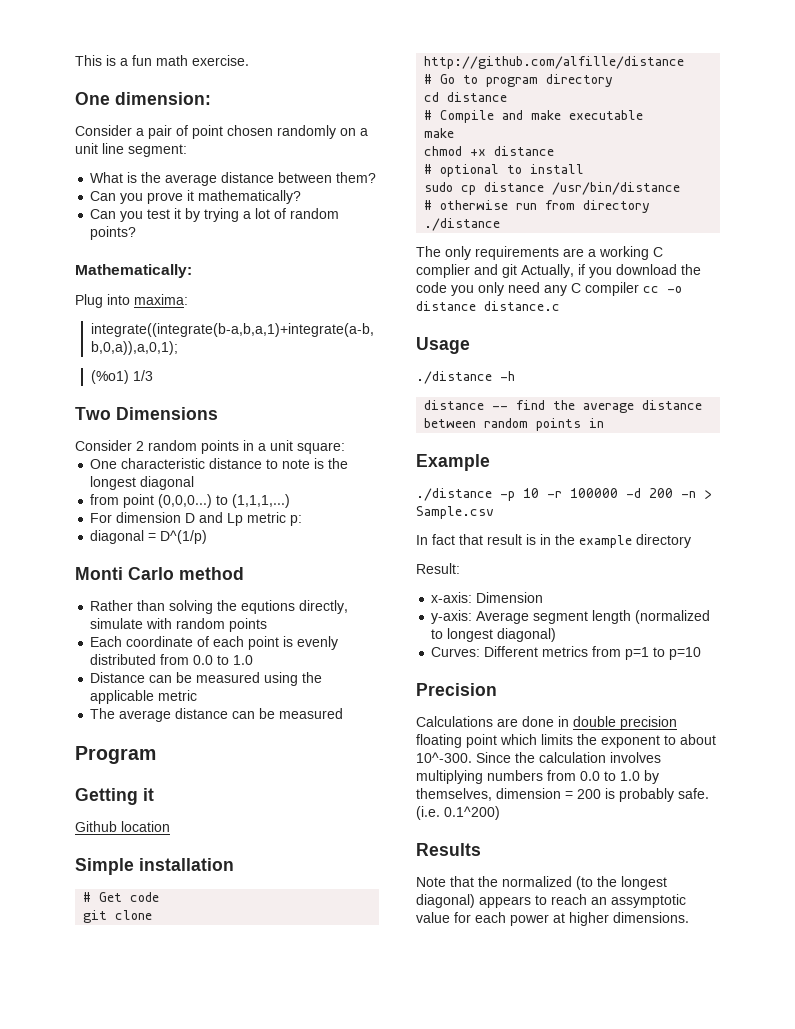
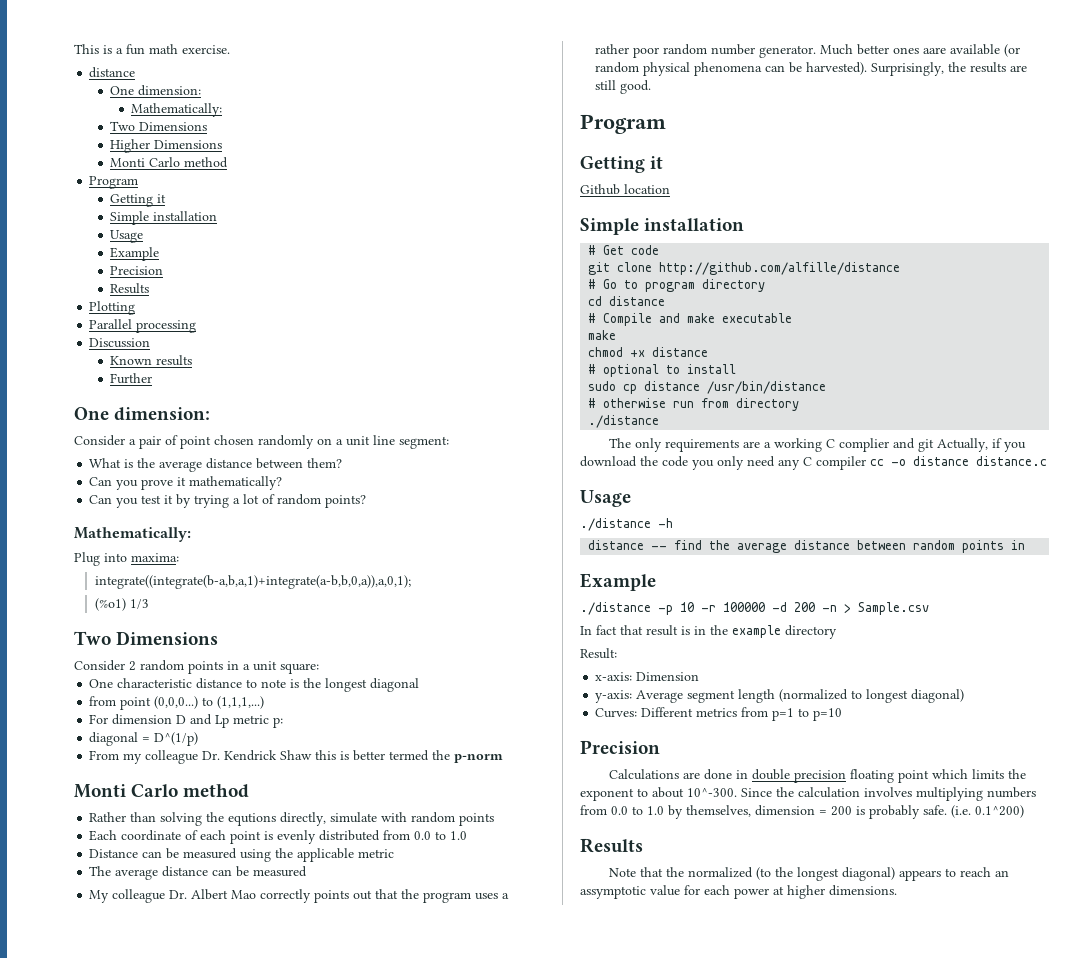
(249, 60) none -> [89,67,136,78] [110,85,202,96] [131,103,223,117] [110,121,208,131] [110,139,223,153] [110,157,229,168] [89,176,139,189] [110,194,167,207] [110,211,218,225] [110,230,144,243] [110,247,160,261] [110,266,164,275] [110,283,150,294] [89,301,136,315] [89,319,197,333] [89,338,151,348] [110,355,193,366] [110,373,153,384] // distance // One dimension: // Mathematically: // Two Dimensions // Higher Dimensions // Monti Carlo method // Program // Getting it // Simple installation // Usage // Example // Precision // Results // Plotting // Parallel processing // Discussion // Known results // Further
(208, 537) none -> [89,750,504,764] // From my colleague Dr. Kendrick Shaw this is better termed the p-norm
(344, 713) none -> [89,889,510,903] [595,44,1021,58] [595,62,1028,76] [595,80,652,94] // My colleague Dr. Albert Mao correctly points out that the program uses a rather poor random number generator. Much better ones aare available (or random physical phenomena can be harvested). Surprisingly, the results are still good.

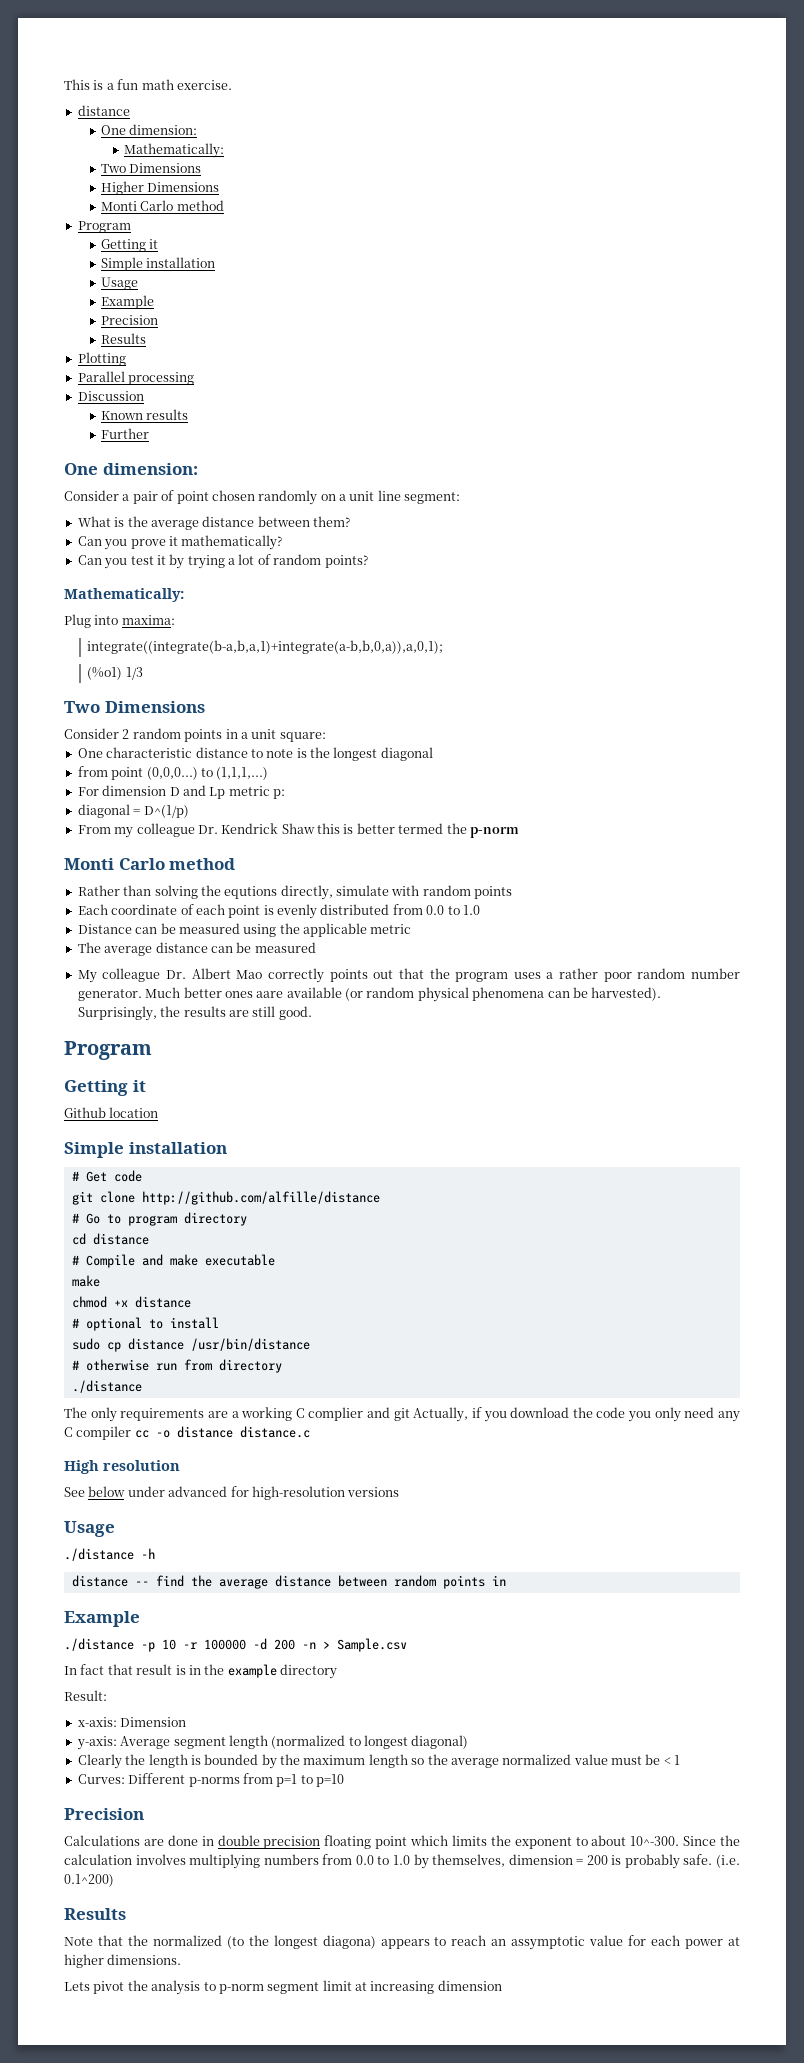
(1047, 461) none -> [64,1460,180,1474] [64,1486,400,1500] // High resolution // See below under advanced for high-resolution versions
(965, 696) none -> [77,1754,681,1769] // Clearly the length is bounded by the maximum length so the average normalized value must be < 1
[696,708,738,717] metrics -> [188,1777,240,1787] p-norms
[841,867,895,881] diagonal) -> [322,1935,376,1949] diagona)
(897, 890) none -> [64,1980,502,1995] // Lets pivot the analysis to p-norm segment limit at increasing dimension

